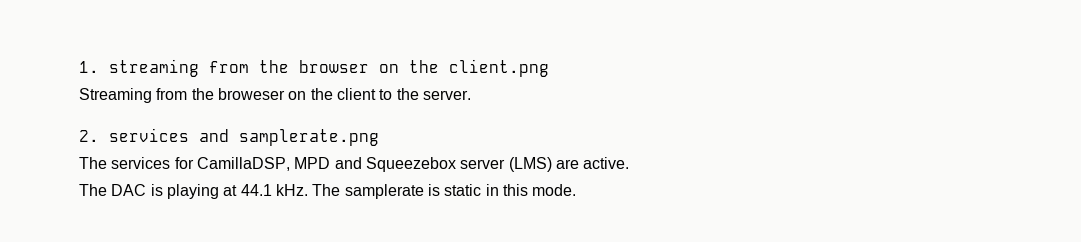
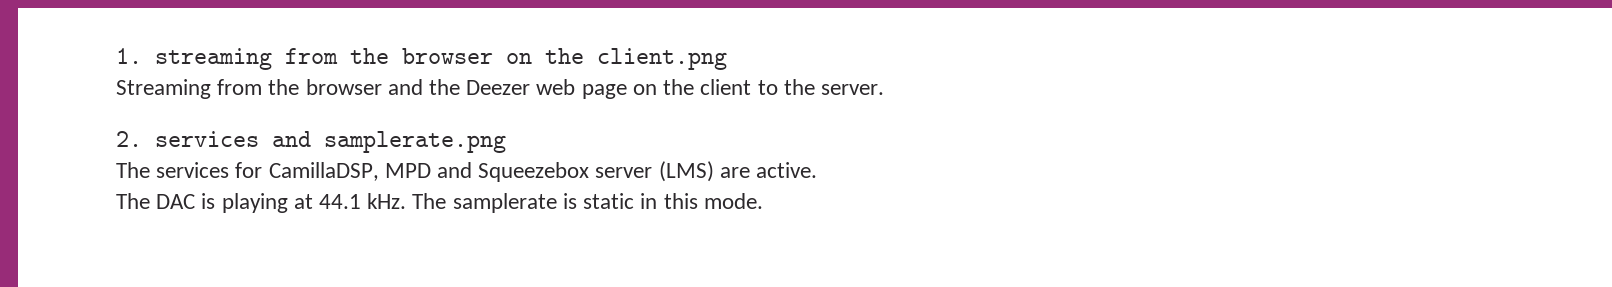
[217,88,285,100] broweser -> [305,79,627,99] browser and the Deezer web page

